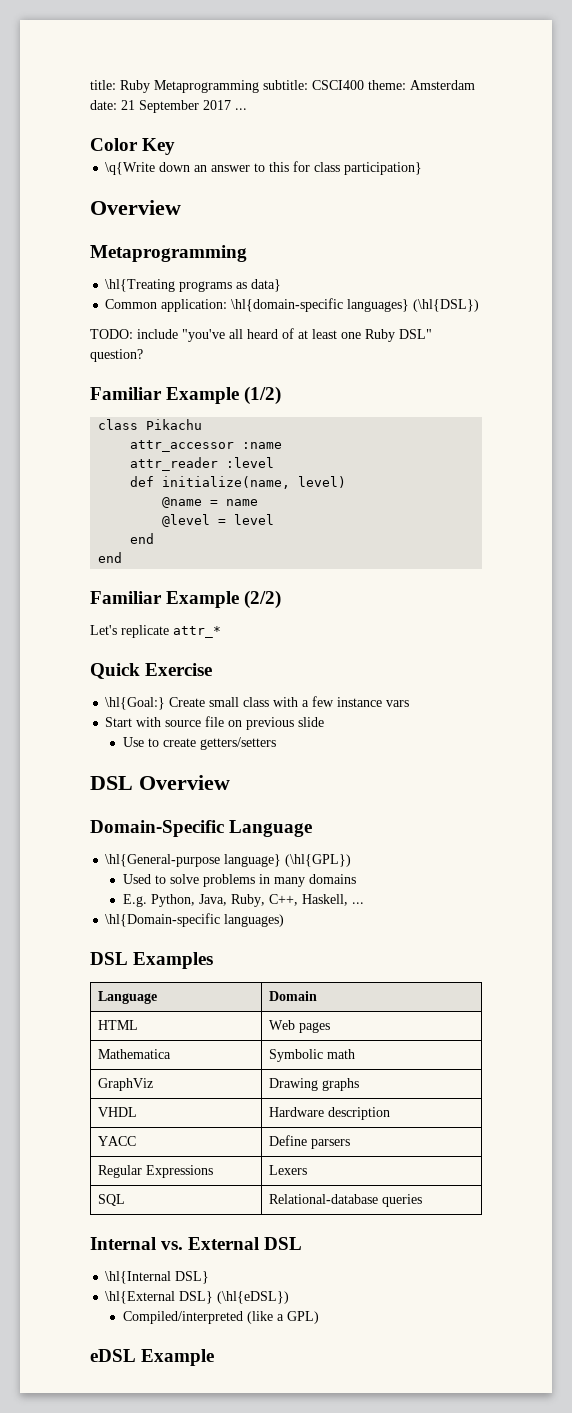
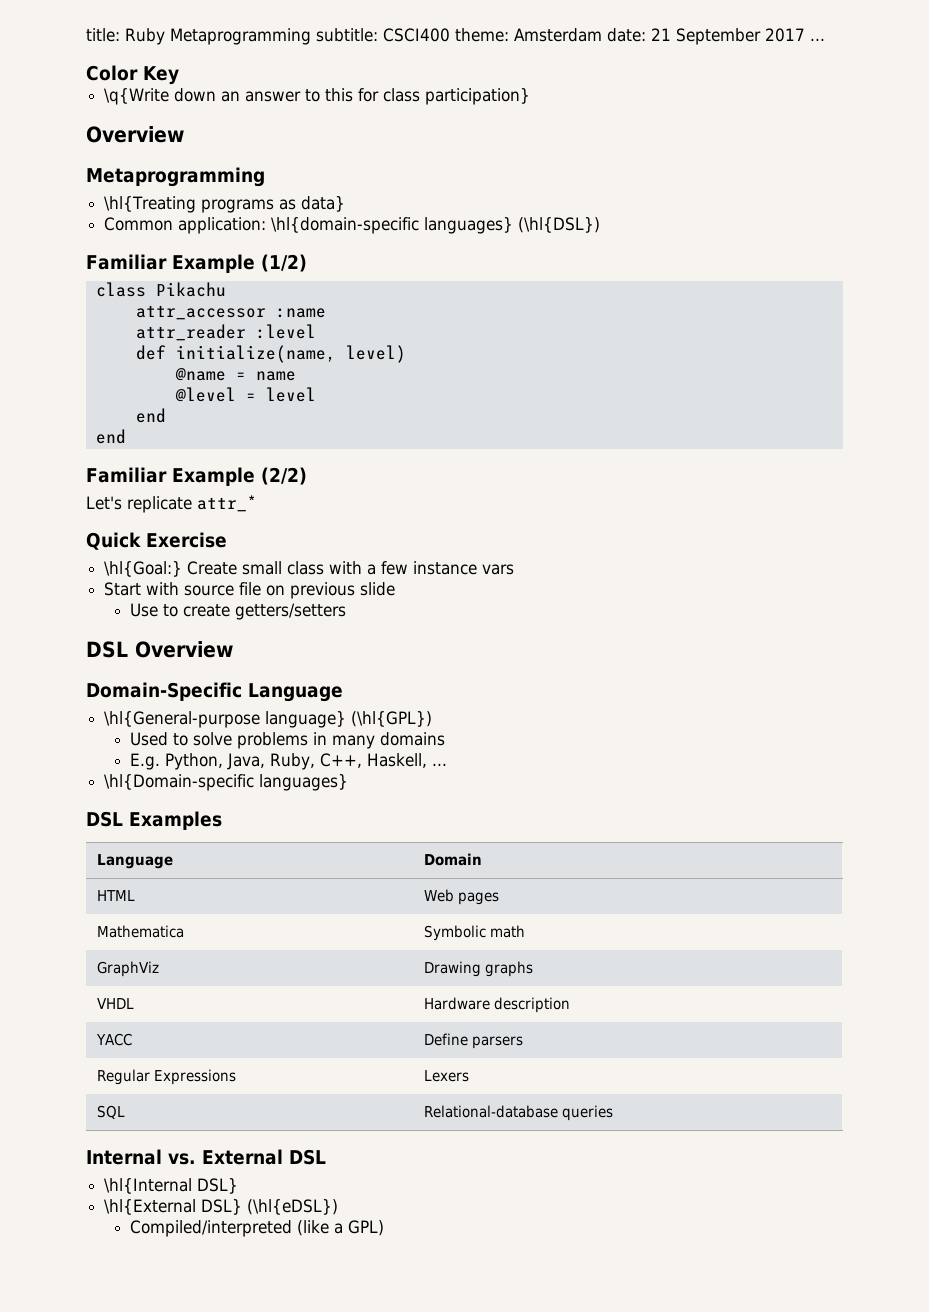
[90,328,432,342] [90,349,143,362] // TODO: include "you've all heard of at least one Ruby DSL" question? -> (601, 225) none
[224,914,285,927] languages) -> [259,774,349,791] languages}
[90,1349,215,1366] // eDSL Example -> (384, 1228) none

